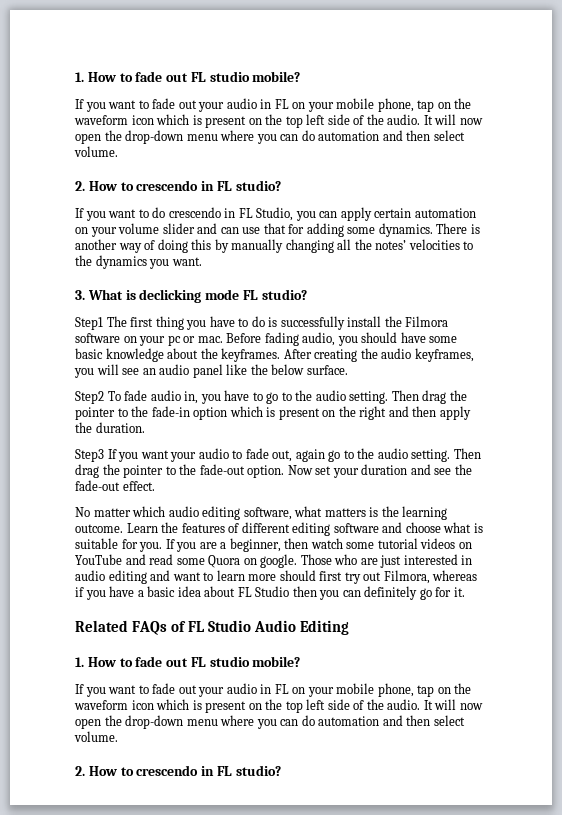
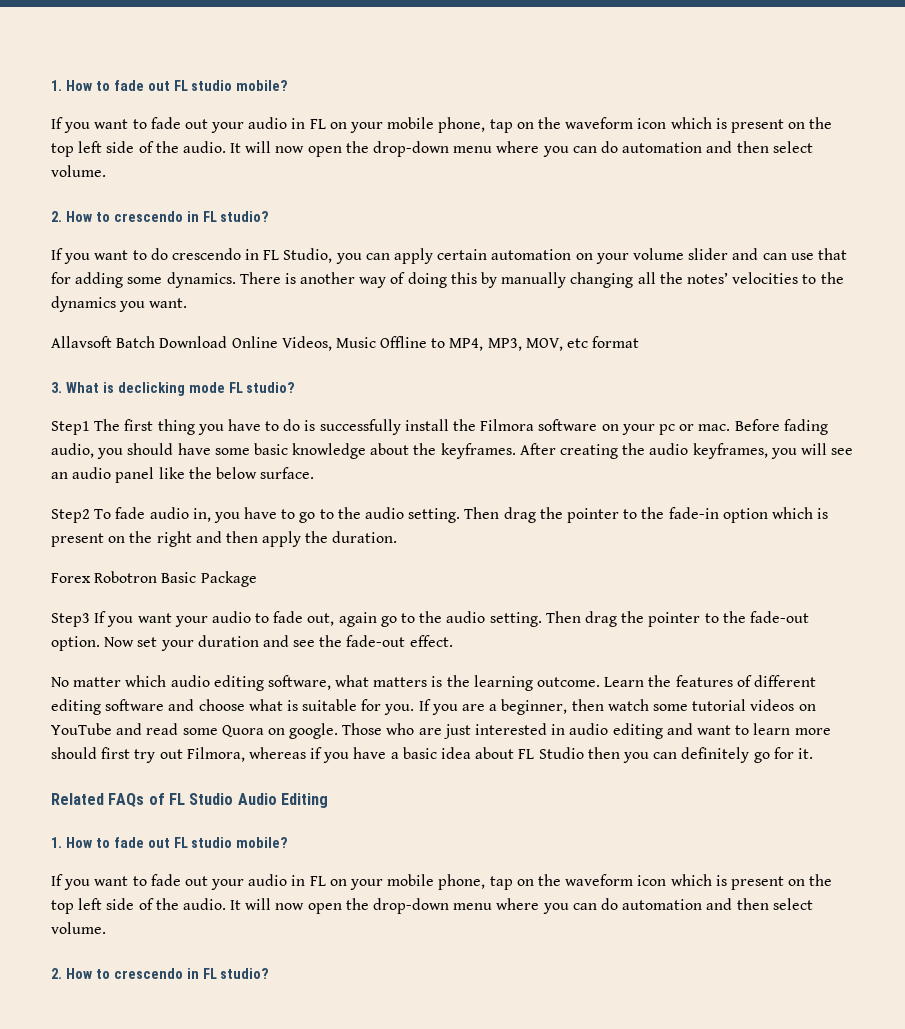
(202, 261) none -> [51,336,640,351] // Allavsoft Batch Download Online Videos, Music Offline to MP4, MP3, MOV, etc format
(145, 427) none -> [51,571,257,587] // Forex Robotron Basic Package

